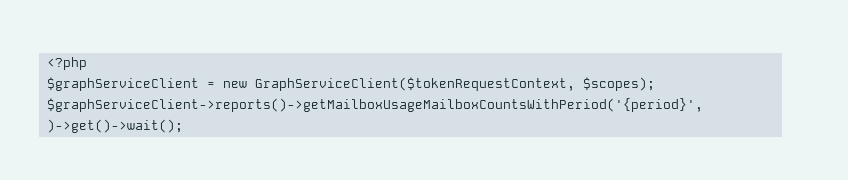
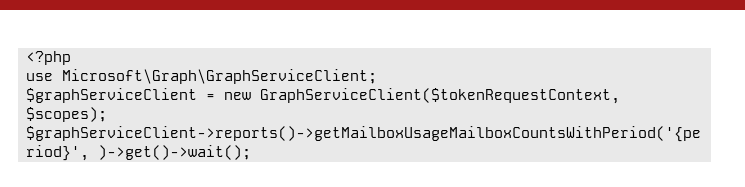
(87, 63) none -> [26,69,378,84] // use Microsoft\Graph\GraphServiceClient;

